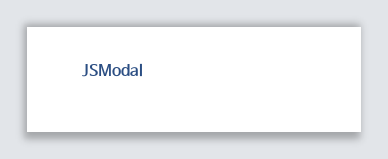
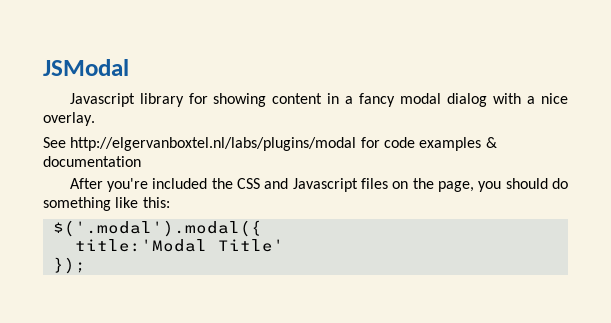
(143, 70) none -> [69,93,568,107] [43,112,95,126] [43,137,497,151] [43,156,141,167] [69,178,568,192] [43,197,170,211] [52,220,262,237] [74,239,284,252] [52,257,86,274] // Javascript library for showing content in a fancy modal dialog with a nice overlay. // See http://elgervanboxtel.nl/labs/plugins/modal for code examples & documentation // After you're included the CSS and Javascript files on the page, you should do something like this: // $('.modal').modal({ // title:'Modal Title' // });

